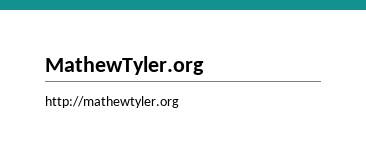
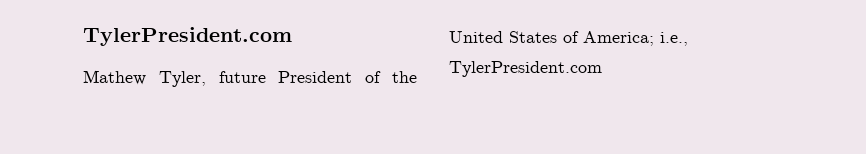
[45,56,204,75] [45,96,179,108] MathewTyler.org // http://mathewtyler.org -> [83,27,292,46] [83,70,417,87] [449,31,688,46] [449,61,602,77] TylerPresident.com // Mathew Tyler, future President of the United States of America; i.e., TylerPresident.com

